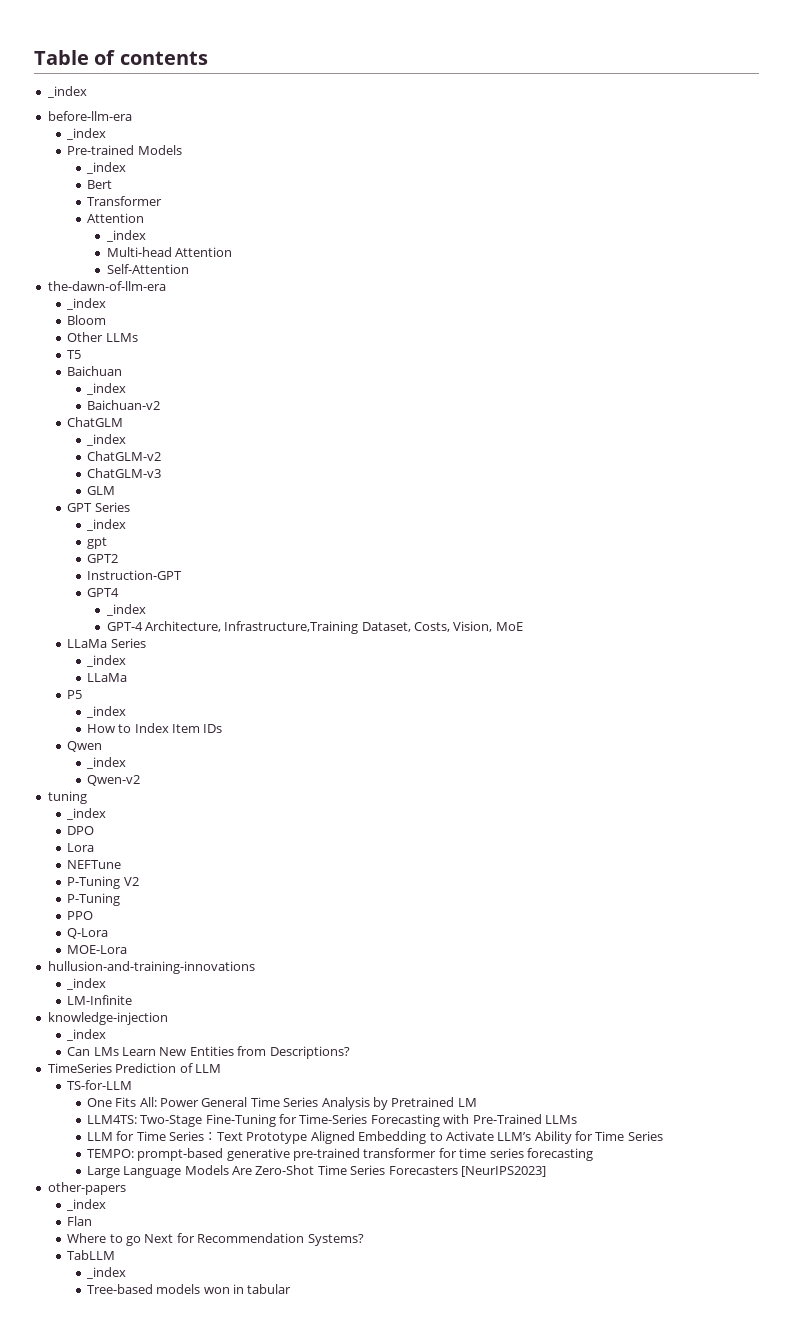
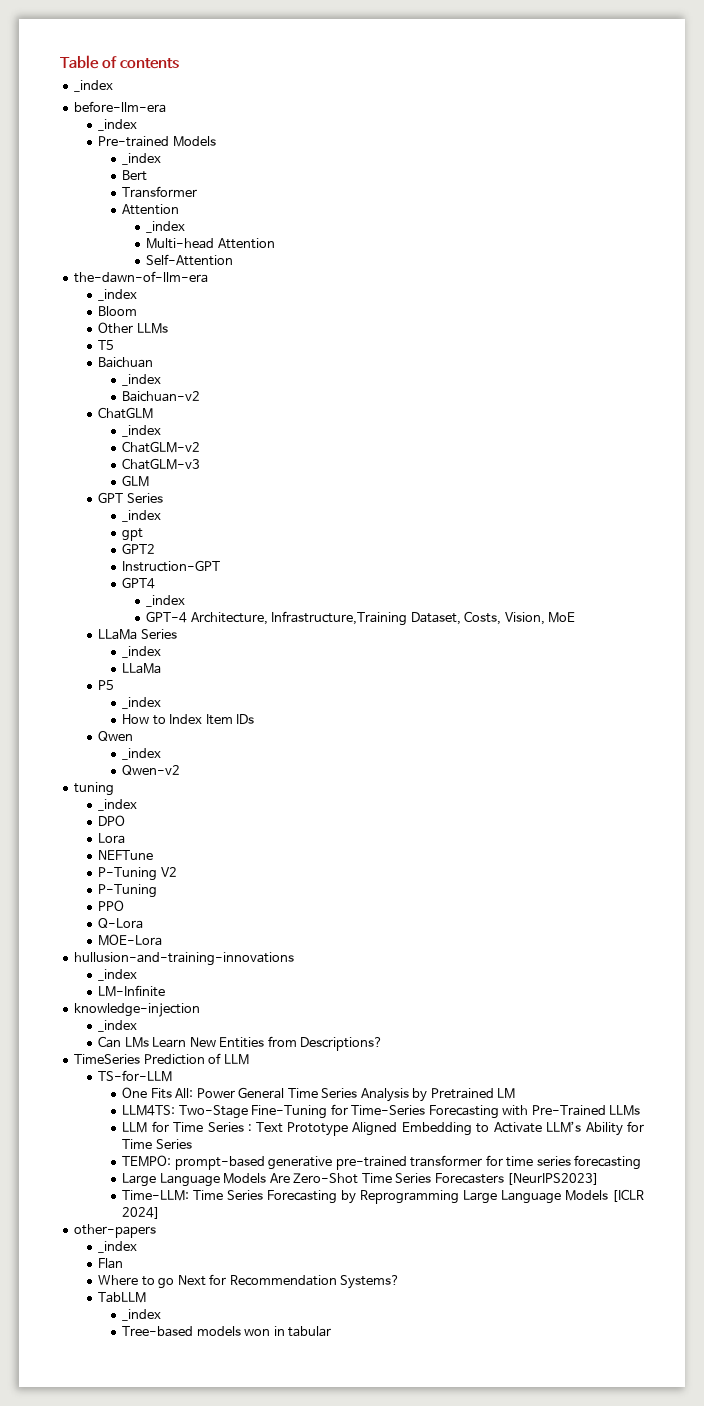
(546, 1171) none -> [122,1189,644,1204] [122,1207,161,1219] // Time-LLM: Time Series Forecasting by Reprogramming Large Language Models [ICLR 2024]

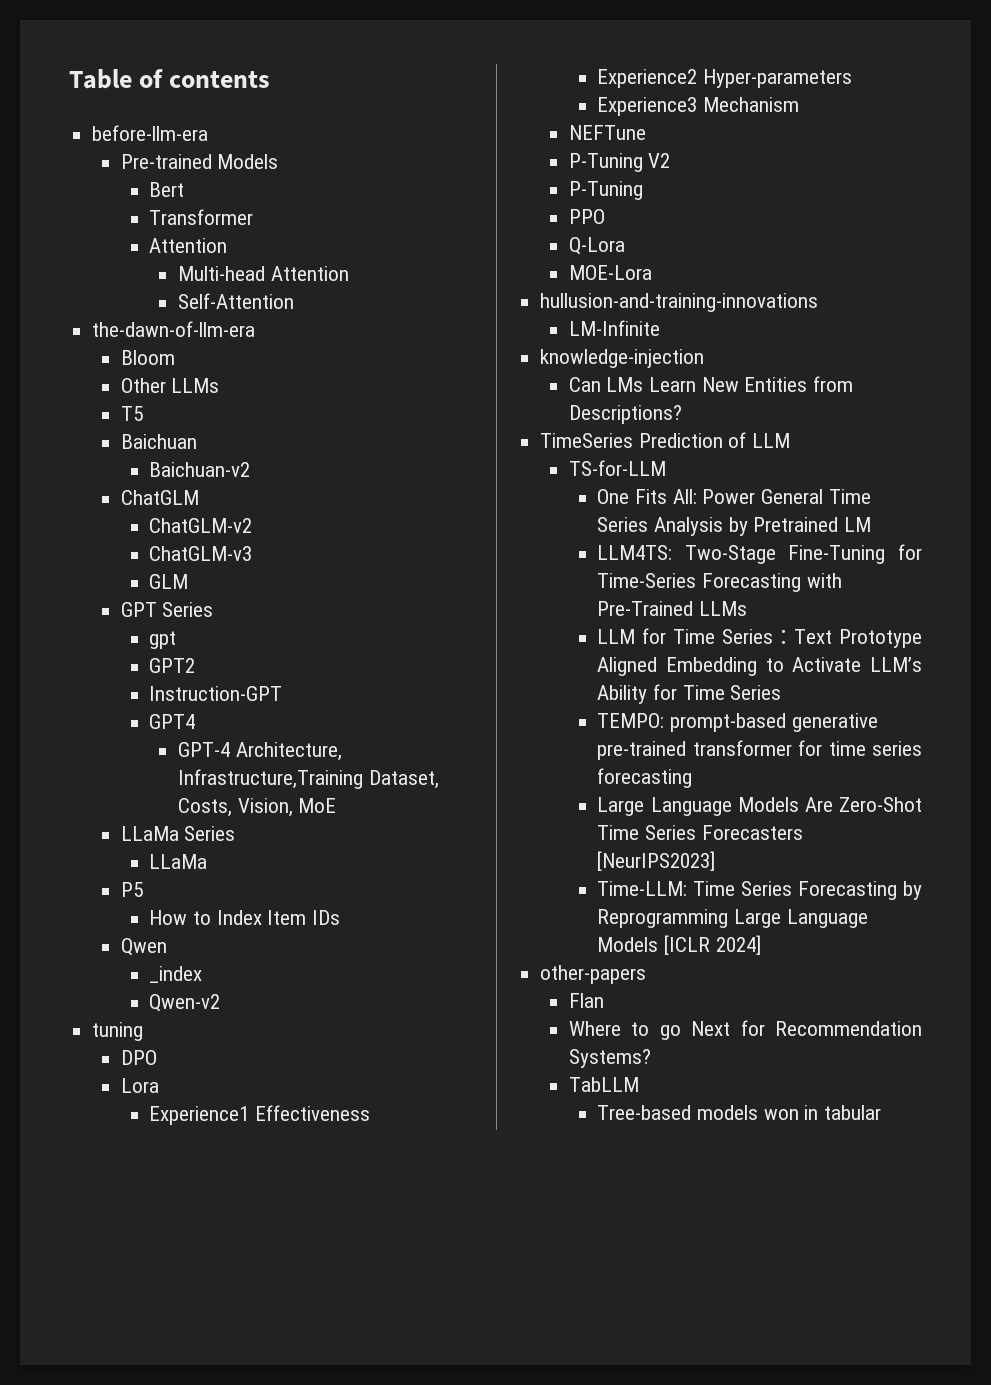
[74,80,114,92] // _index -> (271, 79) none
[98,119,138,131] // _index -> (209, 133) none
[122,153,162,165] // _index -> (279, 161) none
[146,221,186,233] // _index -> (228, 245) none
[98,289,138,301] // _index -> (256, 329) none
[122,374,162,386] // _index -> (197, 441) none
[122,425,162,437] // _index -> (199, 497) none
[122,510,162,522] // _index -> (214, 609) none
[146,595,186,607] // _index -> (196, 721) none
[122,646,162,658] // _index -> (236, 833) none
[122,697,162,709] // _index -> (143, 889) none
[98,799,138,811] // _index -> (144, 1031) none
(126, 838) none -> [149,1105,371,1125] [597,69,853,88] [597,97,800,116] // Experience1 Effectiveness // Experience2 Hyper-parameters // Experience3 Mechanism
[98,969,138,981] // _index -> (819, 302) none
[98,1020,138,1032] // _index -> (705, 358) none
[98,1241,138,1253] // _index -> (647, 974) none
[122,1309,162,1321] // _index -> (639, 1084) none

